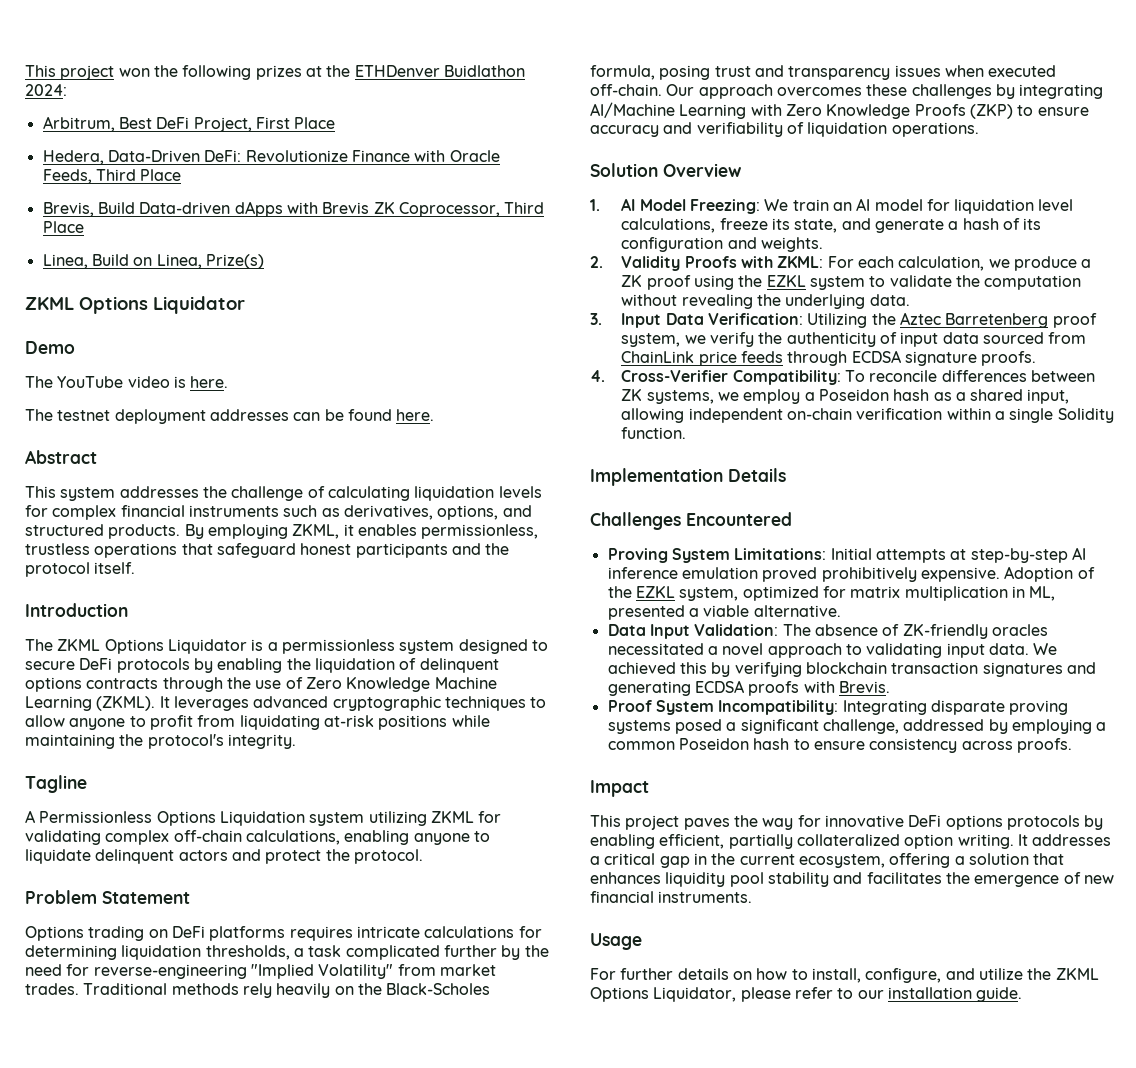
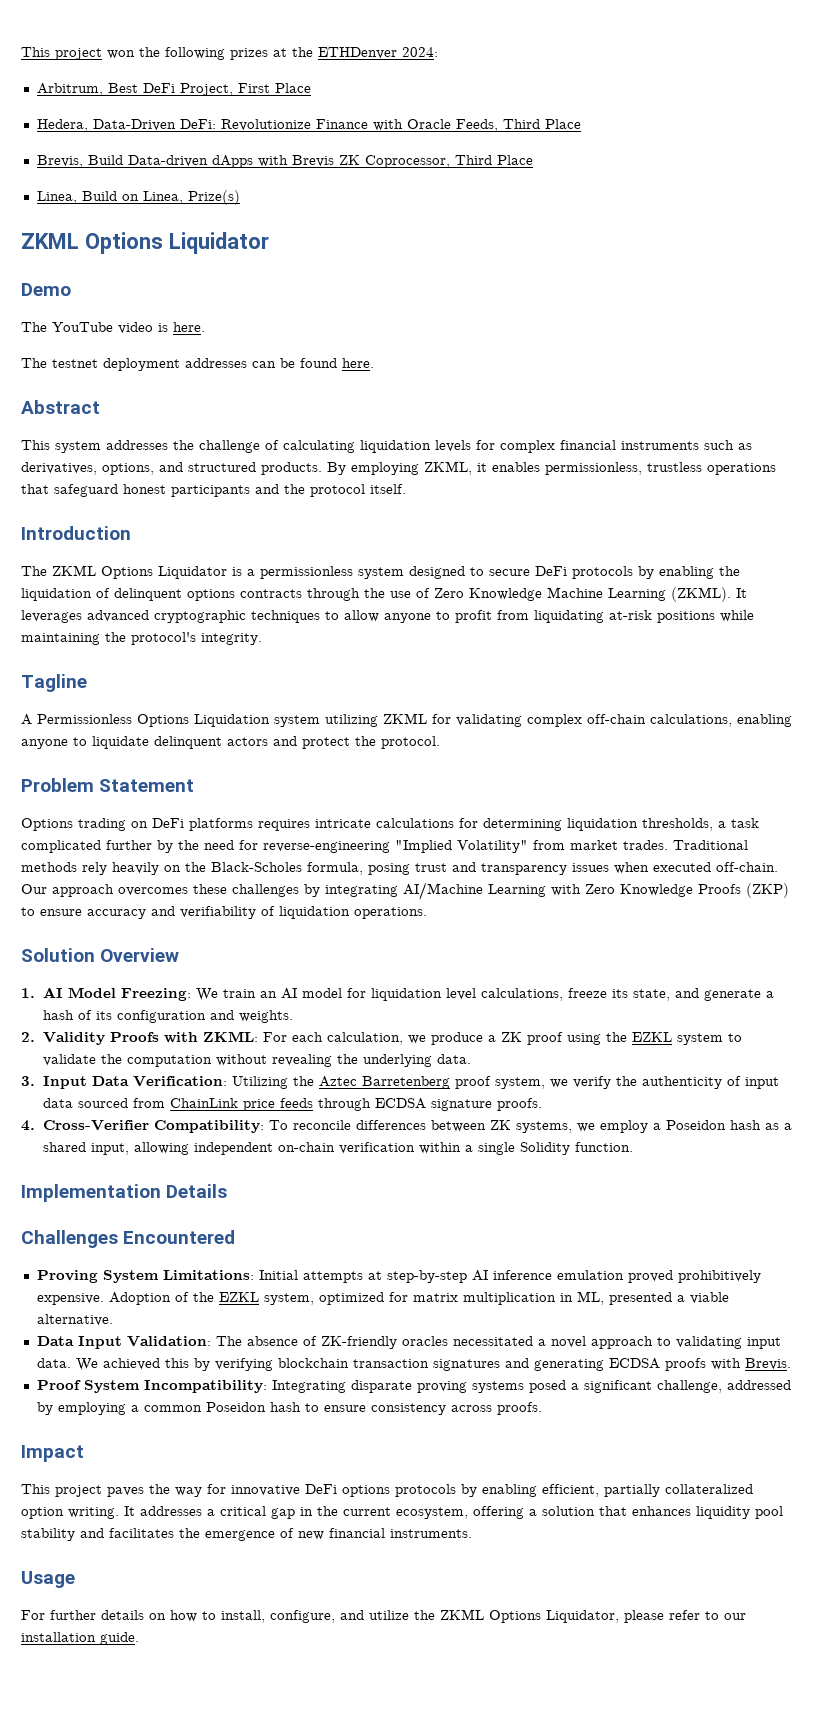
[443,65,525,77] Buidlathon -> (397, 53) none

